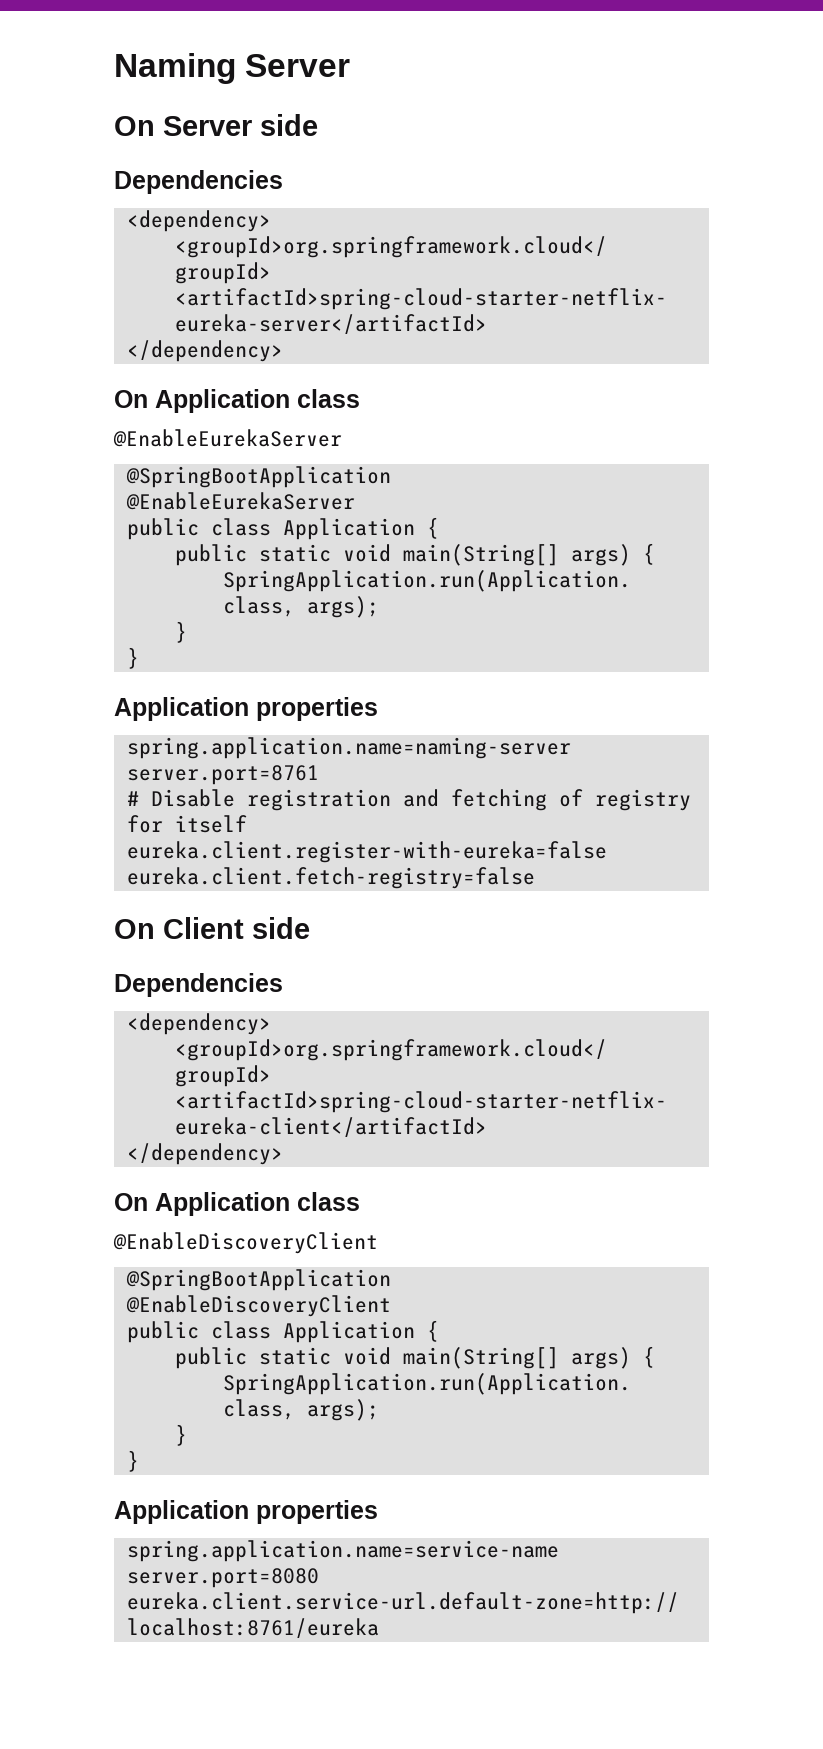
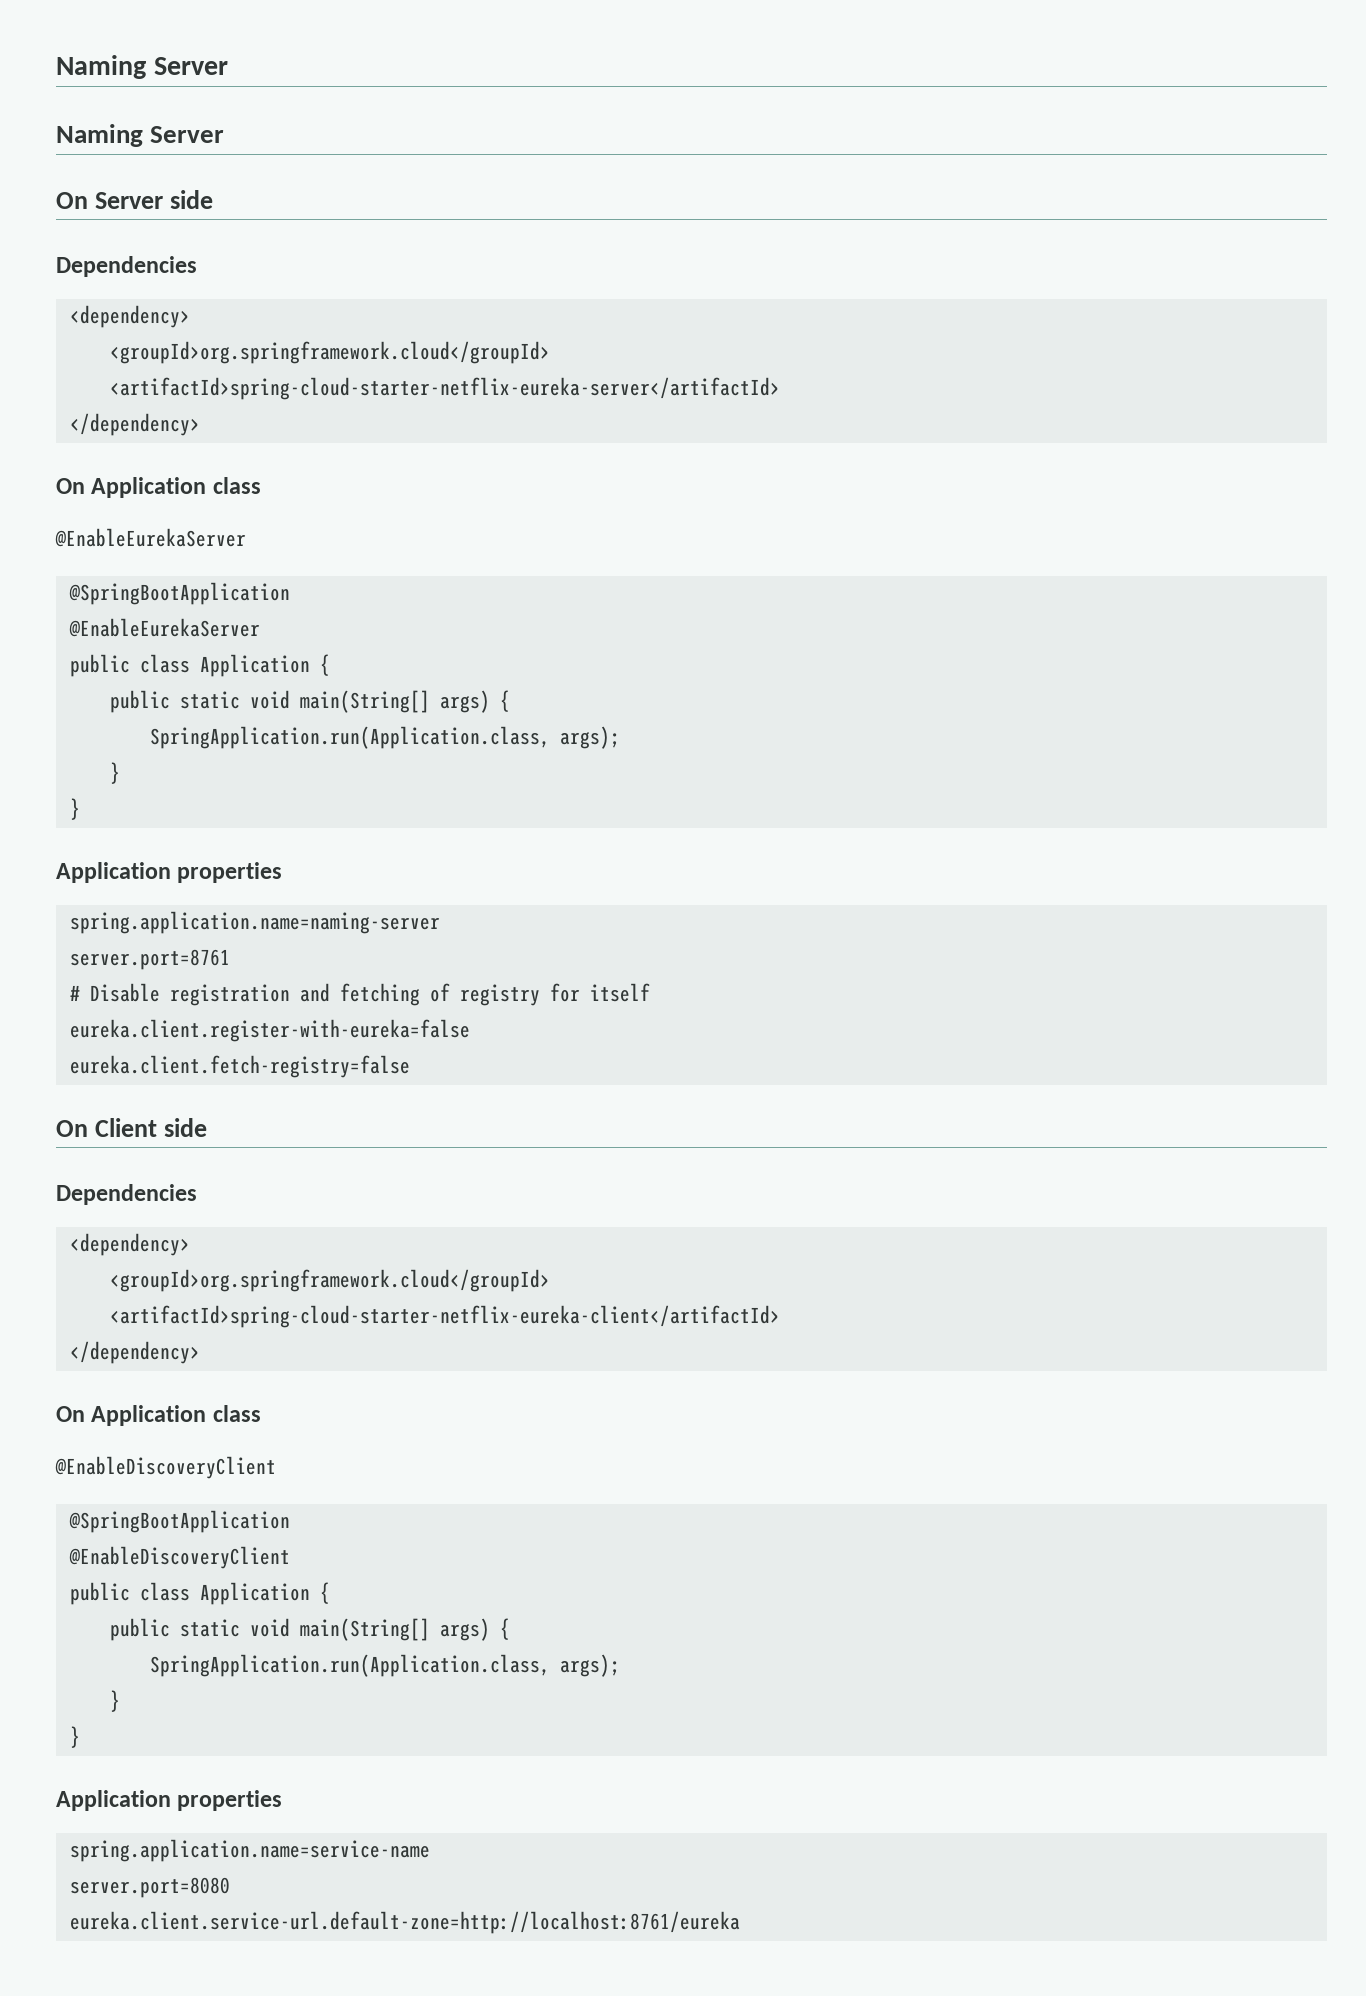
[114,53,351,84] Naming Server -> [56,55,228,79] [56,124,225,147] Naming Server // Naming Server

